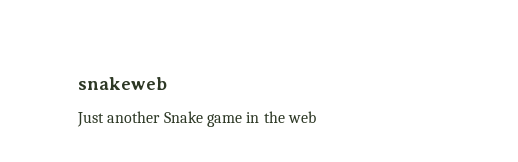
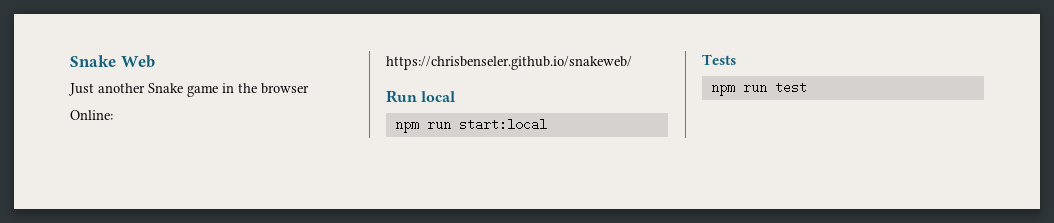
[78,77,167,90] snakeweb -> [70,55,155,68] Snake Web
[287,111,316,123] web -> [261,83,309,94] [70,110,113,120] [386,56,632,70] [386,90,456,103] [394,118,547,133] [702,54,736,65] [710,81,807,96] browser // Online: https://chrisbenseler.github.io/snakeweb/ // Run local // npm run start:local // Tests // npm run test

